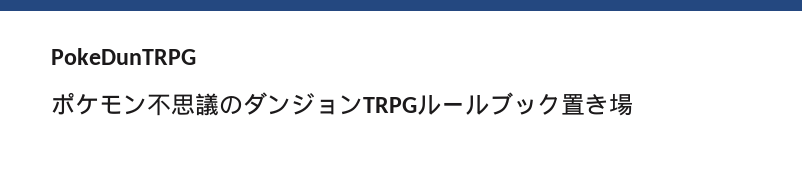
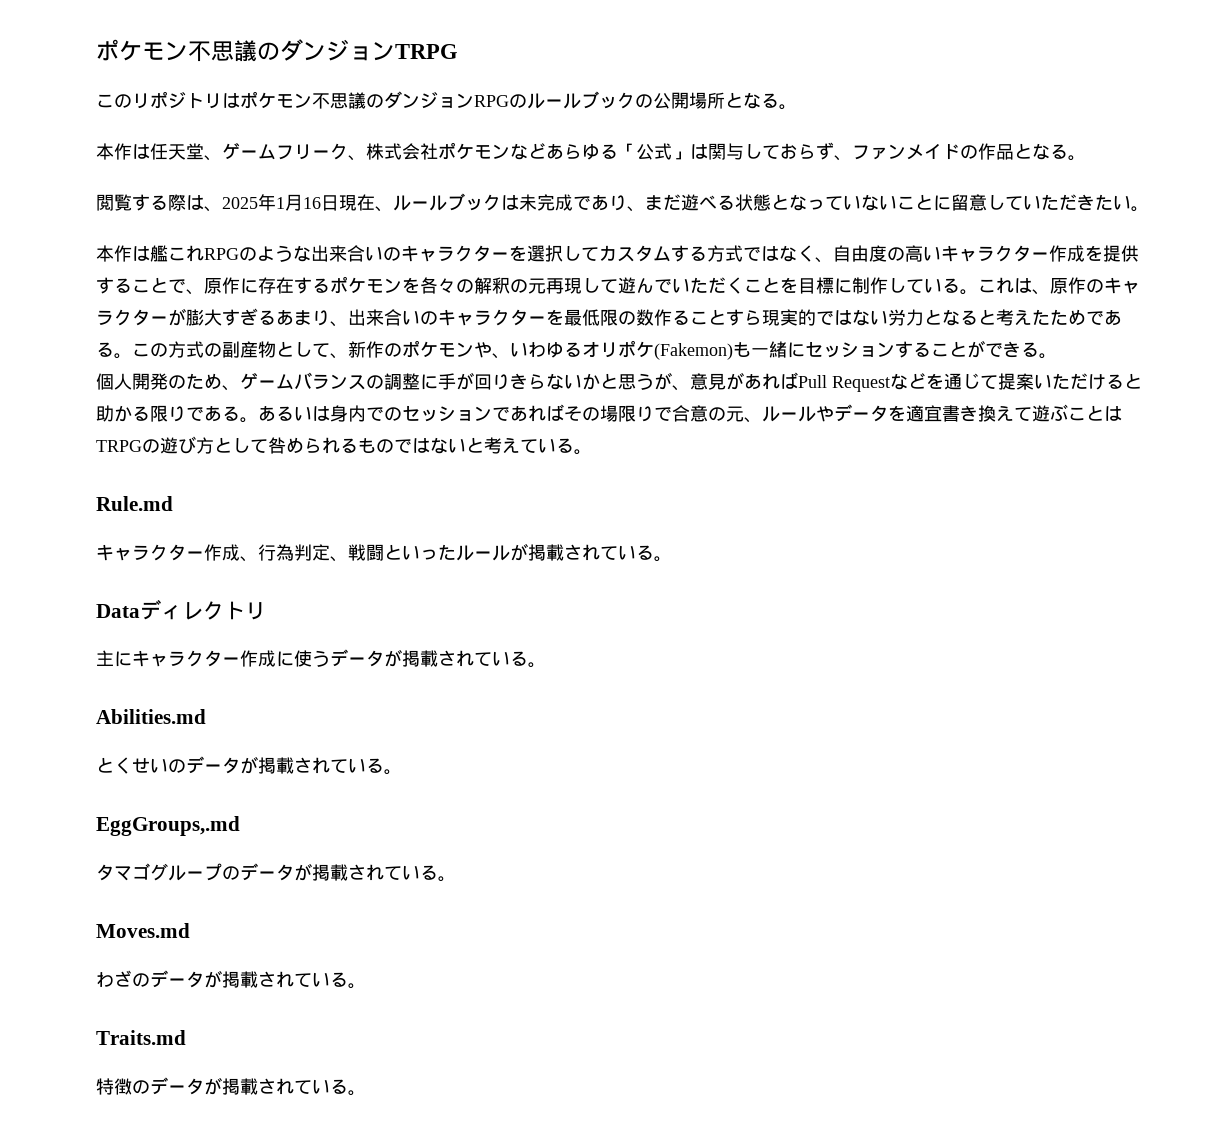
[51,48,196,65] PokeDunTRPG // -> (96, 50) none
[417,92,633,116] ルールブック置き場 -> [96,91,797,110] [96,142,1086,161] [96,193,1149,212] [96,245,1139,263] [96,276,1140,295] [96,308,1122,327] [96,340,1057,360] [96,372,1142,392] [96,404,1122,423] [96,436,592,455] [96,496,173,511] [96,543,672,562] [96,599,266,620] [96,649,546,668] [96,709,206,724] [96,756,402,775] [96,816,240,836] [96,863,456,882] [96,923,190,938] [96,970,366,989] [96,1030,186,1045] [96,1077,366,1096] // このリポジトリはポケモン不思議のダンジョンRPGのルールブックの公開場所となる。 // 本作は任天堂、ゲームフリーク、株式会社ポケモンなどあらゆる「公式」は関与しておらず、ファンメイドの作品となる。 // 閲覧する際は、2025年1月16日現在、ルールブックは未完成であり、まだ遊べる状態となっていないことに留意していただきたい。 // 本作は艦これRPGのような出来合いのキャラクターを選択してカスタムする方式ではなく、自由度の高いキャラクター作成を提供することで、原作に存在するポケモンを各々の解釈の元再現して遊んでいただくことを目標に制作している。これは、原作のキャラクターが膨大すぎるあまり、出来合いのキャラクターを最低限の数作ることすら現実的ではない労力となると考えたためである。この方式の副産物として、新作のポケモンや、いわゆるオリポケ(Fakemon)も一緒にセッションすることができる。 // 個人開発のため、ゲームバランスの調整に手が回りきらないかと思うが、意見があればPull Requestなどを通じて提案いただけると助かる限りである。あるいは身内でのセッションであればその場限りで合意の元、ルールやデータを適宜書き換えて遊ぶことはTRPGの遊び方として咎められるものではないと考えている。 // Rule.md // キャラクター作成、行為判定、戦闘といったルールが掲載されている。 // Dataディレクトリ // 主にキャラクター作成に使うデータが掲載されている。 // Abilities.md // とくせいのデータが掲載されている。 // EggGroups,.md // タマゴグループのデータが掲載されている。 // Moves.md // わざのデータが掲載されている。 // Traits.md // 特徴のデータが掲載されている。

